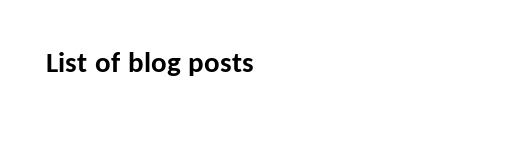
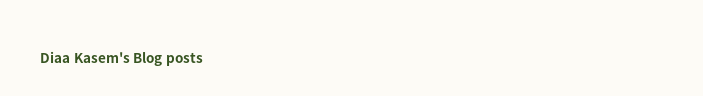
[46,52,181,76] List of blog -> [40,51,163,66] Diaa Kasem's Blog

